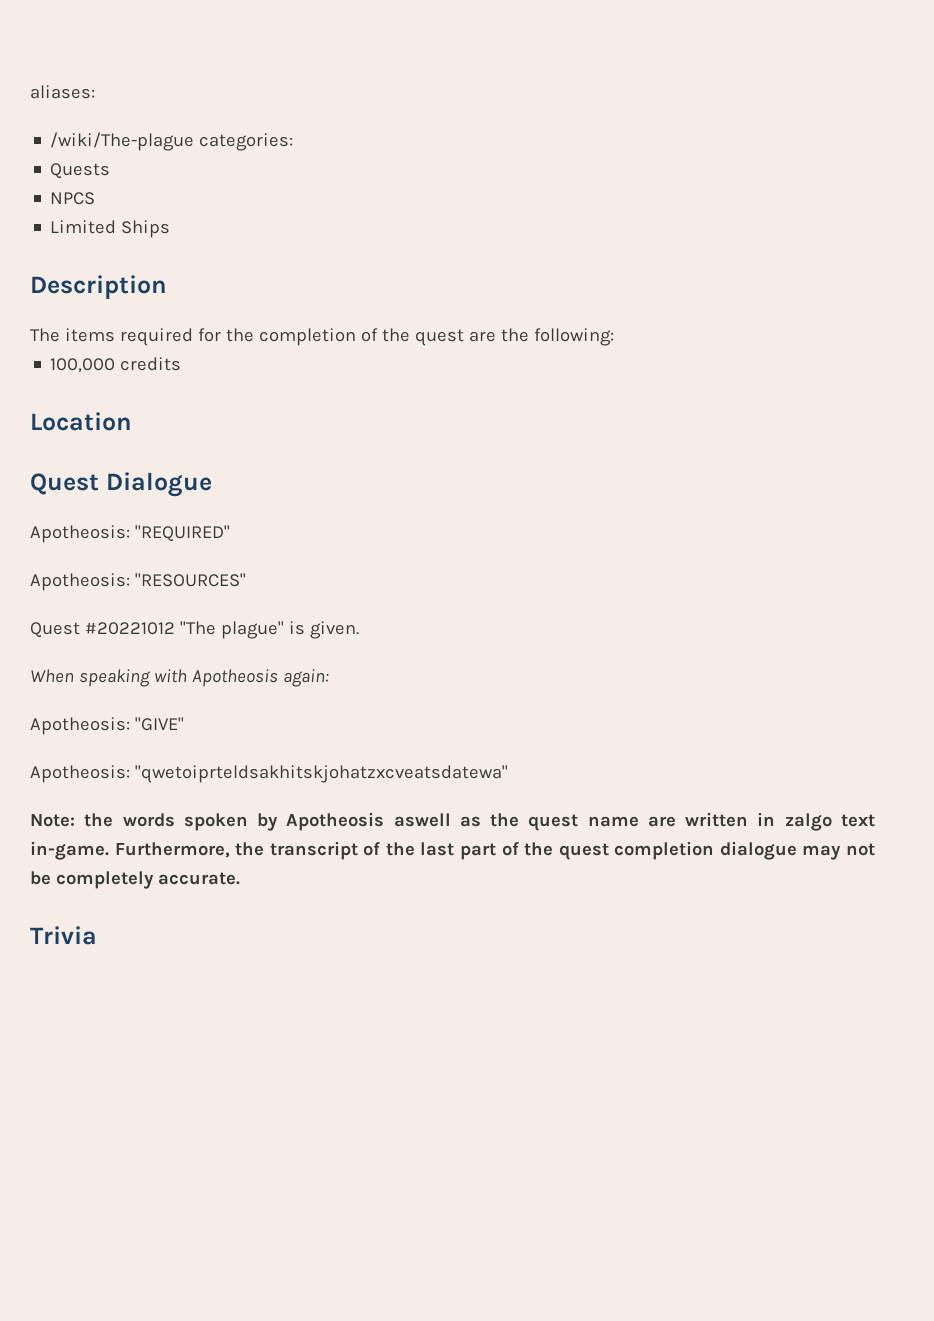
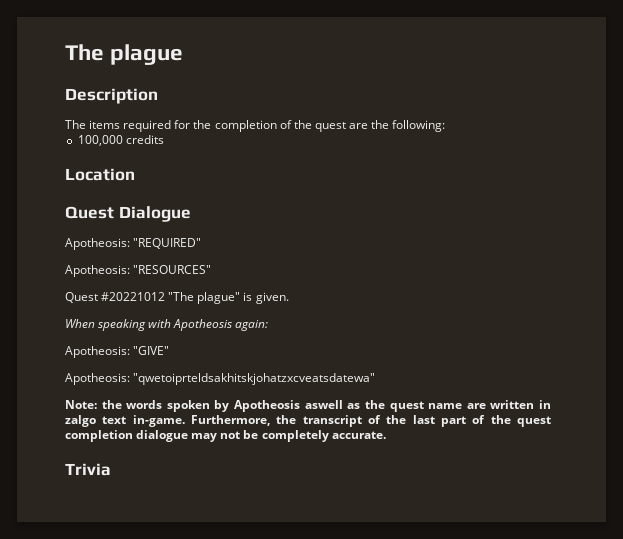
[30,85,95,99] [50,132,294,151] [50,163,111,179] [50,192,96,205] [50,220,171,238] aliases: // /wiki/The-plague categories: // Quests // NPCS // Limited Ships -> [65,44,184,65] The plague

